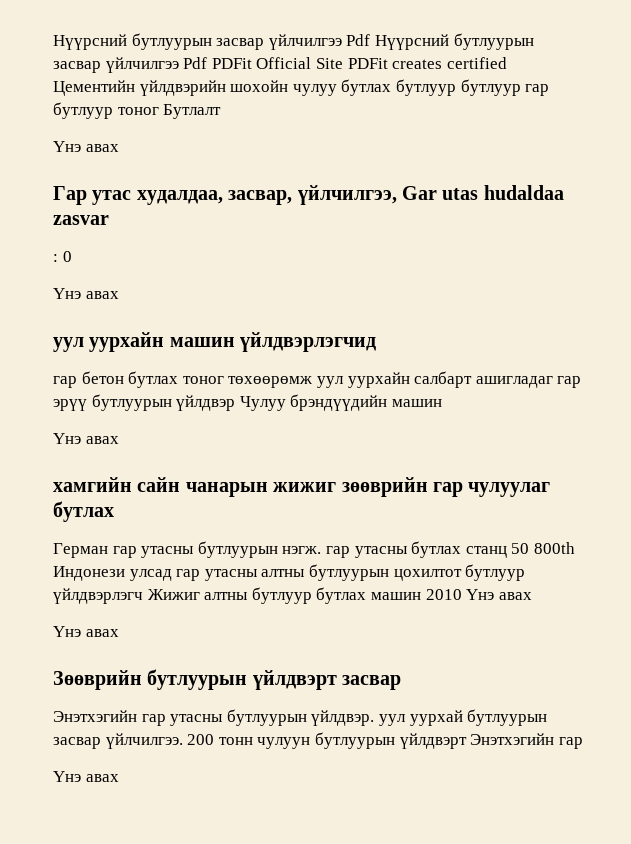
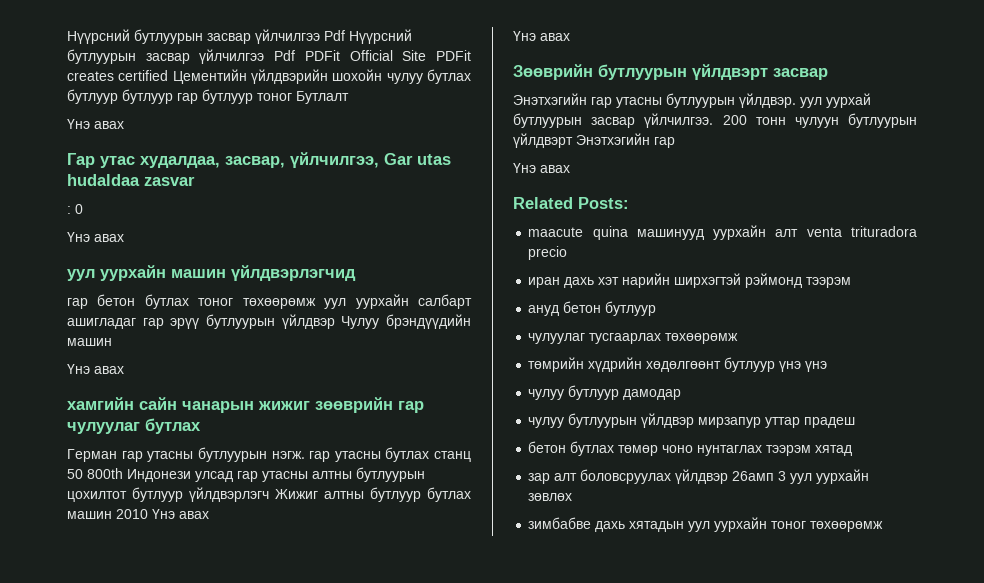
(119, 778) none -> [513,197,629,209] [528,225,917,240] [528,246,568,260] [528,273,852,288] [528,301,657,316] [528,333,739,344] [528,357,828,372] [528,385,682,400] [528,413,856,428] [528,441,853,456] [528,469,870,484] [528,493,573,501] [528,517,884,532] // Related Posts: // maacute quina машинууд уурхайн алт venta trituradora precio // иран дахь хэт нарийн ширхэгтэй рэймонд тээрэм // ануд бетон бутлуур // чулуулаг тусгаарлах төхөөрөмж // төмрийн хүдрийн хөдөлгөөнт бутлуур үнэ үнэ // чулуу бутлуур дамодар // чулуу бутлуурын үйлдвэр мирзапур уттар прадеш // бетон бутлах төмөр чоно нунтаглах тээрэм хятад // зар алт боловсруулах үйлдвэр 26амп 3 уул уурхайн зөвлөх // зимбабве дахь хятадын уул уурхайн тоног төхөөрөмж

